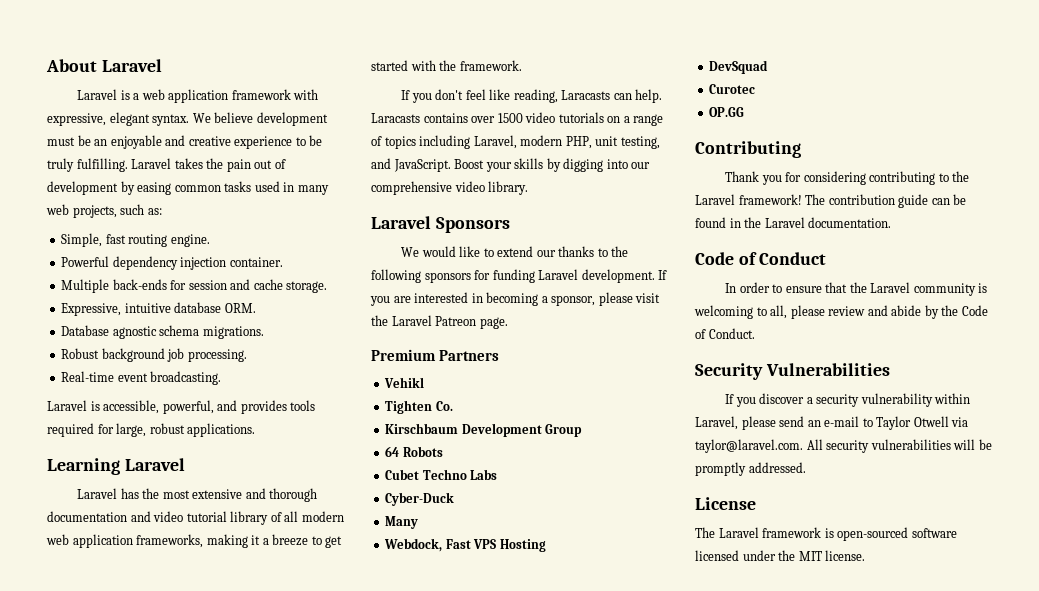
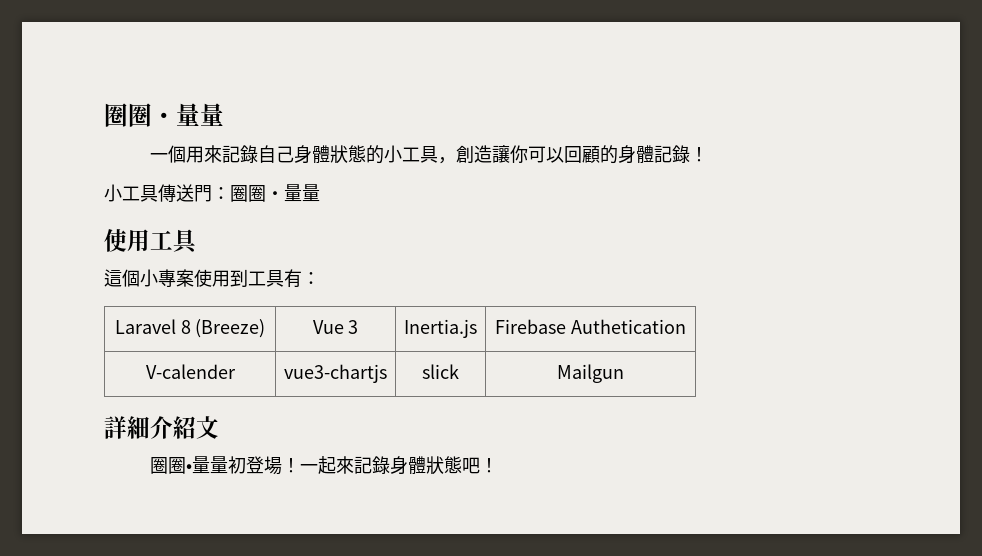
[46,59,162,72] [77,89,319,103] [47,112,328,126] [47,135,323,149] [47,158,286,172] [47,181,329,195] [46,204,162,218] [61,233,210,247] [61,256,283,270] [61,279,328,293] [61,302,256,316] [61,325,264,339] [61,348,247,362] [61,371,222,385] [47,400,316,414] [47,423,256,437] [47,458,185,475] [77,488,318,502] [47,511,344,525] [46,534,343,548] [371,60,522,71] [401,89,663,103] [371,112,664,126] [371,135,660,149] [371,158,651,172] [371,181,529,195] [371,216,510,233] [401,246,629,257] [371,269,668,283] [370,292,661,306] [371,315,508,329] [371,349,500,361] [384,377,425,388] [385,400,453,414] [385,423,583,437] [385,446,443,457] [385,469,498,480] [385,492,455,506] [385,516,419,529] [384,538,546,552] [709,60,769,74] [709,84,756,94] [709,107,745,117] [695,141,801,158] [725,171,970,185] [695,194,967,208] [695,217,892,228] [695,252,827,265] [725,282,988,296] [694,305,988,319] [695,328,755,339] [695,363,890,380] [725,393,971,407] [695,416,969,430] [695,439,992,453] [695,462,806,476] [695,497,756,510] [695,527,957,541] [695,550,866,561] About Laravel // Laravel is a web application framework with expressive, elegant syntax. We believe development must be an enjoyable and creative experience to be truly fulfilling. Laravel takes the pain out of development by easing common tasks used in many web projects, such as: // Simple, fast routing engine. // Powerful dependency injection container. // Multiple back-ends for session and cache storage. // Expressive, intuitive database ORM. // Database agnostic schema migrations. // Robust background job processing. // Real-time event broadcasting. // Laravel is accessible, powerful, and provides tools required for large, robust applications. // Learning Laravel // Laravel has the most extensive and thorough documentation and video tutorial library of all modern web application frameworks, making it a breeze to get started with the framework. // If you don't feel like reading, Laracasts can help. Laracasts contains over 1500 video tutorials on a range of topics including Laravel, modern PHP, unit testing, and JavaScript. Boost your skills by digging into our comprehensive video library. // Laravel Sponsors // We would like to extend our thanks to the following sponsors for funding Laravel development. If you are interested in becoming a sponsor, please visit the Laravel Patreon page. // Premium Partners // Vehikl // Tighten Co. // Kirschbaum Development Group // 64 Robots // Cubet Techno Labs // Cyber-Duck // Many // Webdock, Fast VPS Hosting // DevSquad // Curotec // OP.GG // Contributing // Thank you for considering contributing to the Laravel framework! The contribution guide can be found in the Laravel documentation. // Code of Conduct // In order to ensure that the Laravel community is welcoming to all, please review and abide by the Code of Conduct. // Security Vulnerabilities // If you discover a security vulnerability within Laravel, please send an e-mail to Taylor Otwell via taylor@laravel.com. All security vulnerabilities will be promptly addressed. // License // The Laravel framework is open-sourced software licensed under the MIT license. -> [104,103,224,127] [150,145,709,164] [104,184,320,202] [104,229,199,254] [104,269,320,288] [114,319,266,338] [312,320,359,334] [404,319,477,338] [495,319,686,334] [145,364,236,379] [284,364,387,383] [422,364,459,379] [557,364,624,383] [104,416,219,439] [150,456,499,475] 圈圈・量量 // 一個用來記錄自己身體狀態的小工具，創造讓你可以回顧的身體記錄！ // 小工具傳送門：圈圈・量量 // 使用工具 // 這個小專案使用到工具有： // Laravel 8 (Breeze) | Vue 3 | Inertia.js | Firebase Authetication // V-calender | vue3-chartjs | slick | Mailgun // 詳細介紹文 // 圈圈•量量初登場！一起來記錄身體狀態吧！

